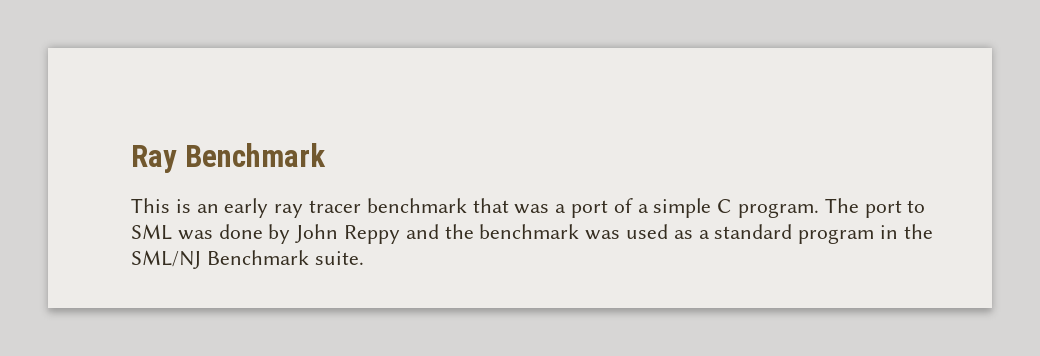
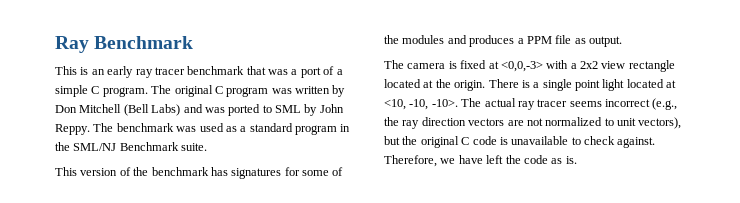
[864,200,926,218] [131,224,474,244] port to SML was done by John Reppy and the -> [174,85,346,97] [55,104,344,116] [55,123,114,135] original C program was written by Don Mitchell (Bell Labs) and was ported to SML by John Reppy. The
(364, 258) none -> [55,167,344,179] [384,35,622,47] [384,60,675,72] [384,79,677,91] [384,98,678,110] [384,117,682,129] [384,136,656,148] [384,155,577,167] // This version of the benchmark has signatures for some of the modules and produces a PPM file as output. // The camera is fixed at <0,0,-3> with a 2x2 view rectangle located at the origin. There is a single point light located at <10, -10, -10>. The actual ray tracer seems incorrect (e.g., the ray direction vectors are not normalized to unit vectors), but the original C code is unavailable to check against. Therefore, we have left the code as is.

